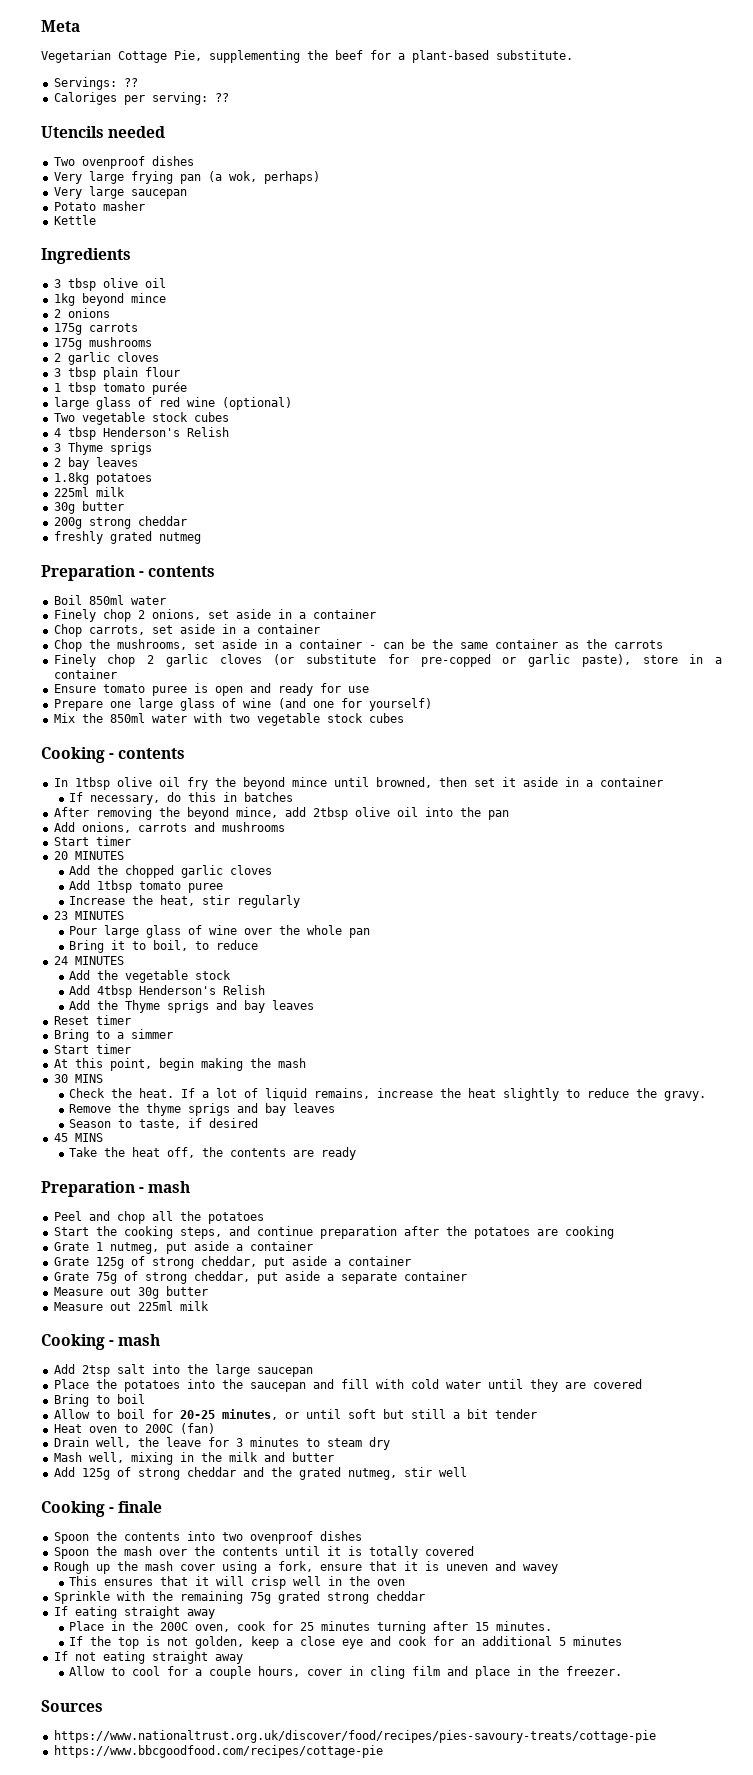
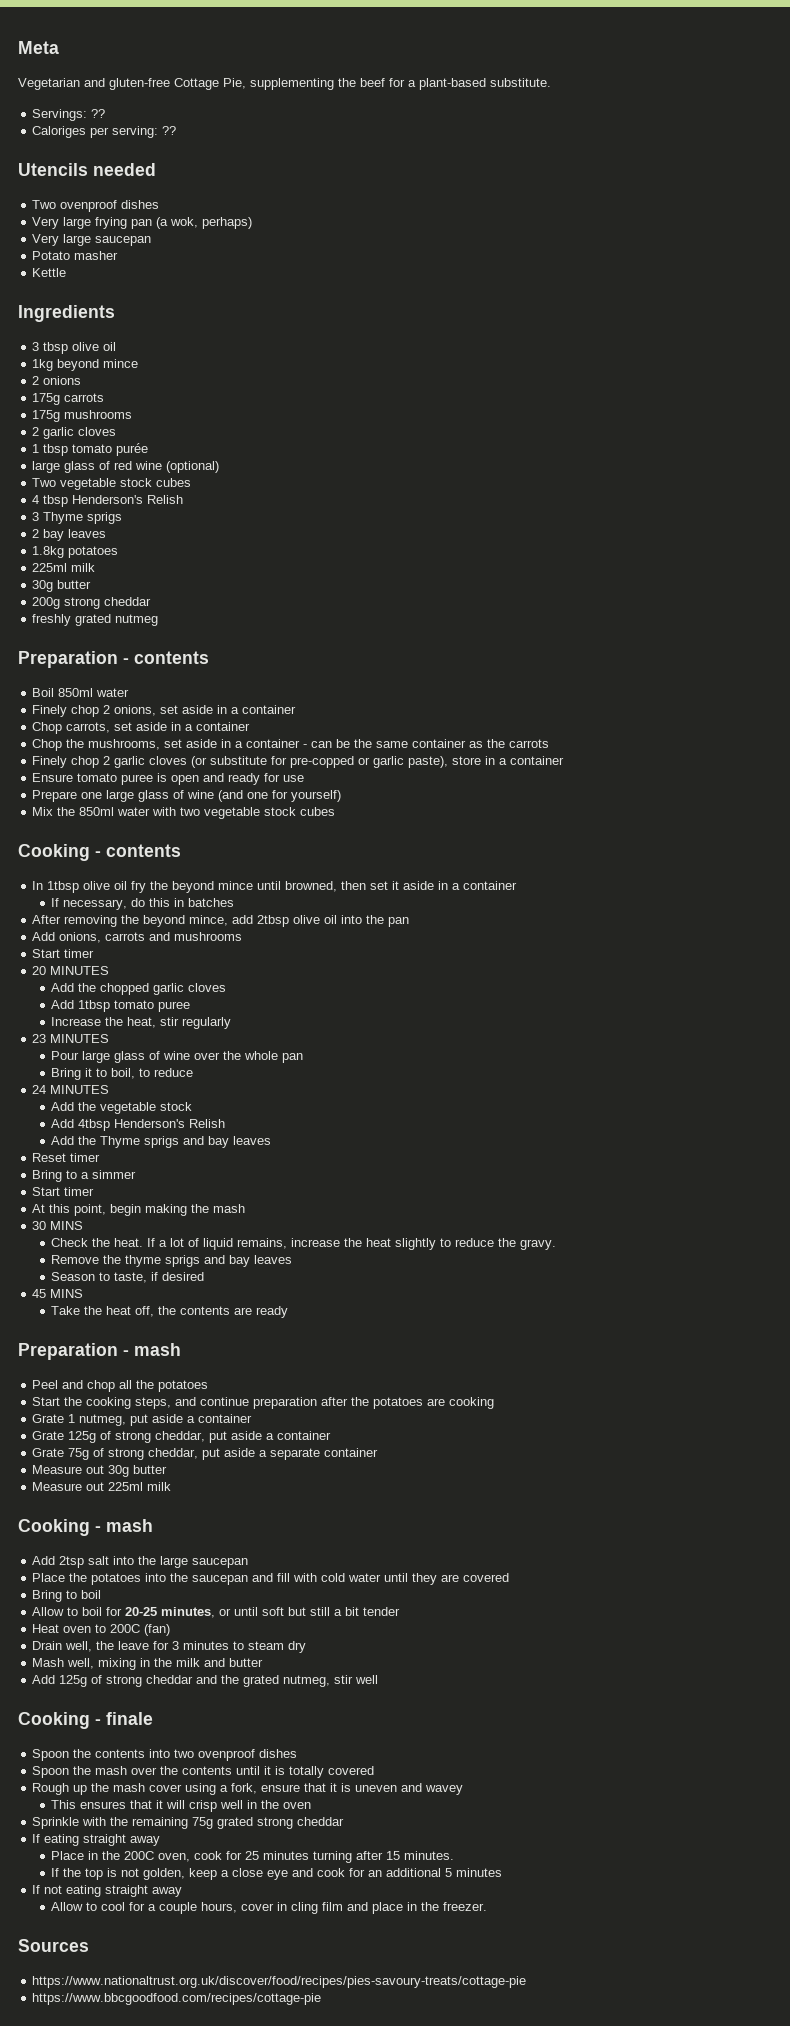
(111, 56) none -> [84,78,170,90] and gluten-free
[53,367,180,380] // 3 tbsp plain flour -> (117, 431) none

